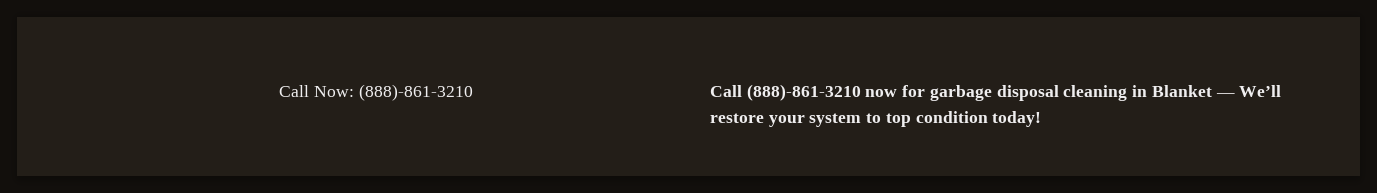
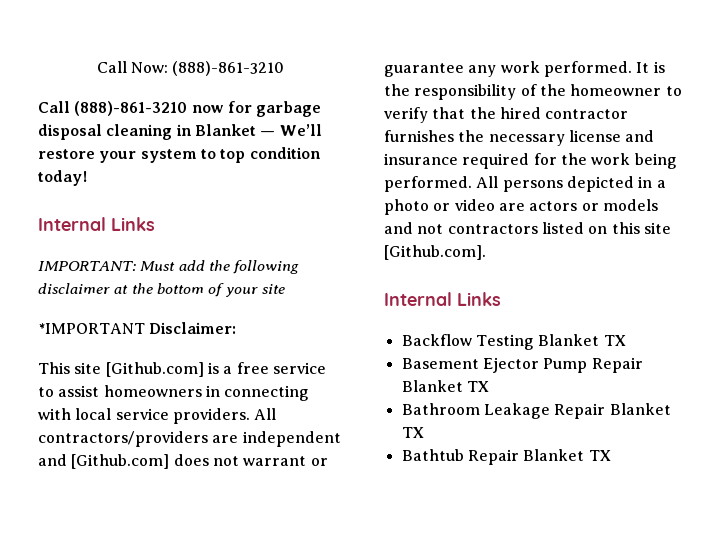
(1042, 119) none -> [38,217,155,231] [38,260,300,274] [38,283,285,297] [38,322,237,334] [38,362,326,377] [38,385,310,401] [38,408,277,424] [38,431,341,447] [38,454,328,469] [384,61,665,77] [384,84,682,100] [384,107,629,123] [384,130,655,146] [384,153,677,169] [384,176,666,192] [384,199,658,215] [384,222,671,234] [384,245,486,260] [384,292,501,306] [401,334,626,350] [401,357,643,373] [401,380,489,392] [401,403,671,419] [401,427,424,438] [401,449,611,465] // Internal Links // IMPORTANT: Must add the following disclaimer at the bottom of your site // *IMPORTANT Disclaimer: // This site [Github.com] is a free service to assist homeowners in connecting with local service providers. All contractors/providers are independent and [Github.com] does not warrant or guarantee any work performed. It is the responsibility of the homeowner to verify that the hired contractor furnishes the necessary license and insurance required for the work being performed. All persons depicted in a photo or video are actors or models and not contractors listed on this site [Github.com]. // Internal Links // Backflow Testing Blanket TX // Basement Ejector Pump Repair Blanket TX // Bathroom Leakage Repair Blanket TX // Bathtub Repair Blanket TX

